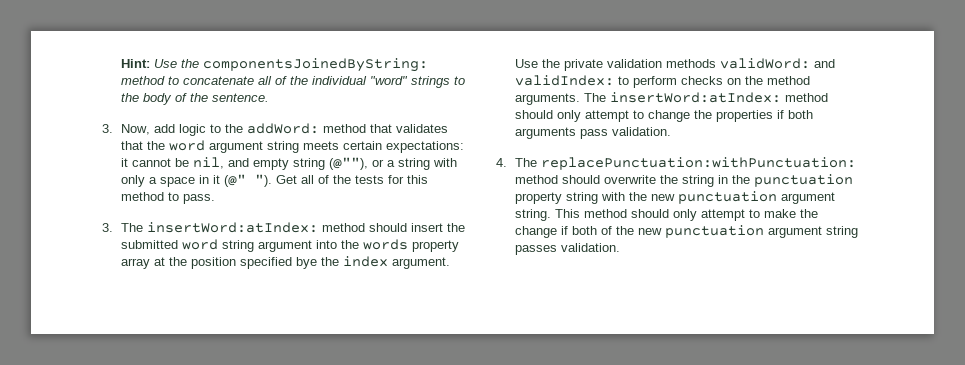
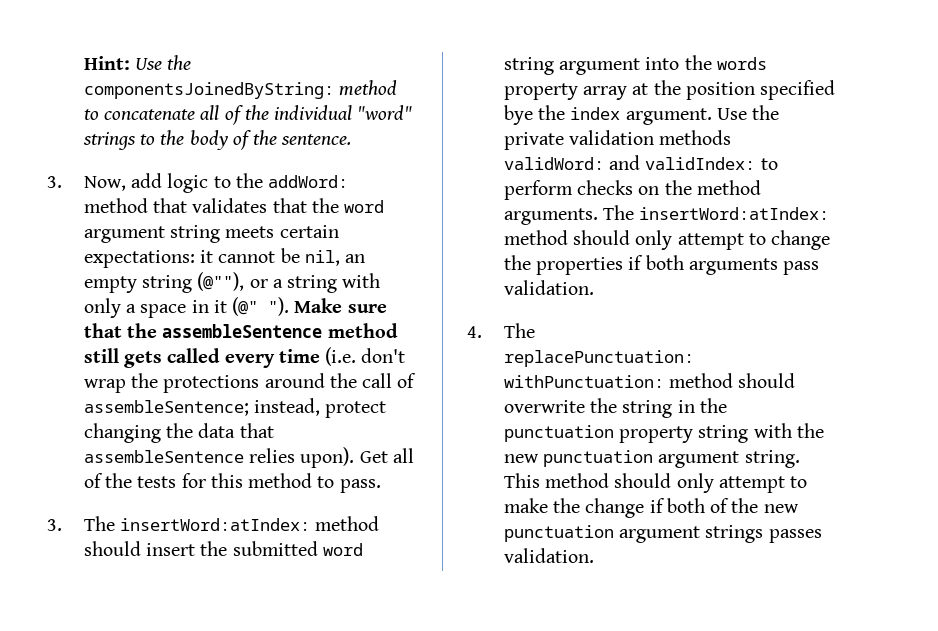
[228,158,250,167] and -> [345,254,366,263] an
(273, 180) none -> [294,298,387,313] [83,323,398,338] [83,347,406,368] [83,373,417,393] [83,398,387,418] [83,423,274,443] [83,447,355,468] Make sure that the assembleSentence method still gets called every time (i.e. don't wrap the protections around the call of assembleSentence; instead, protect changing the data that assembleSentence relies upon).
[826,226,859,238] string -> [705,525,764,543] strings

